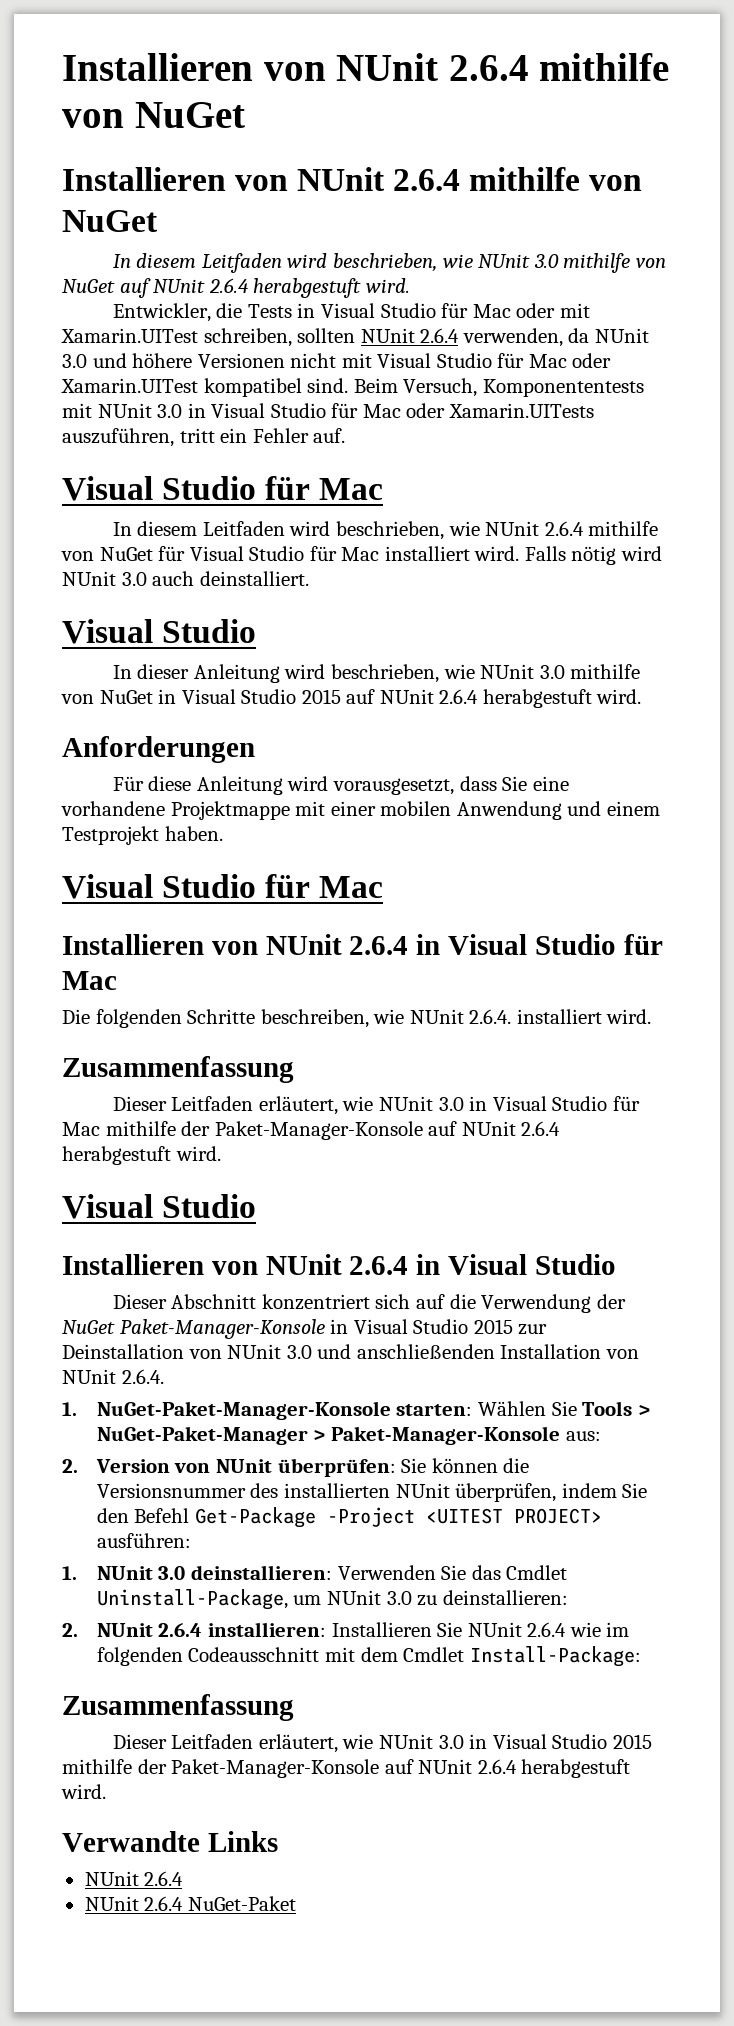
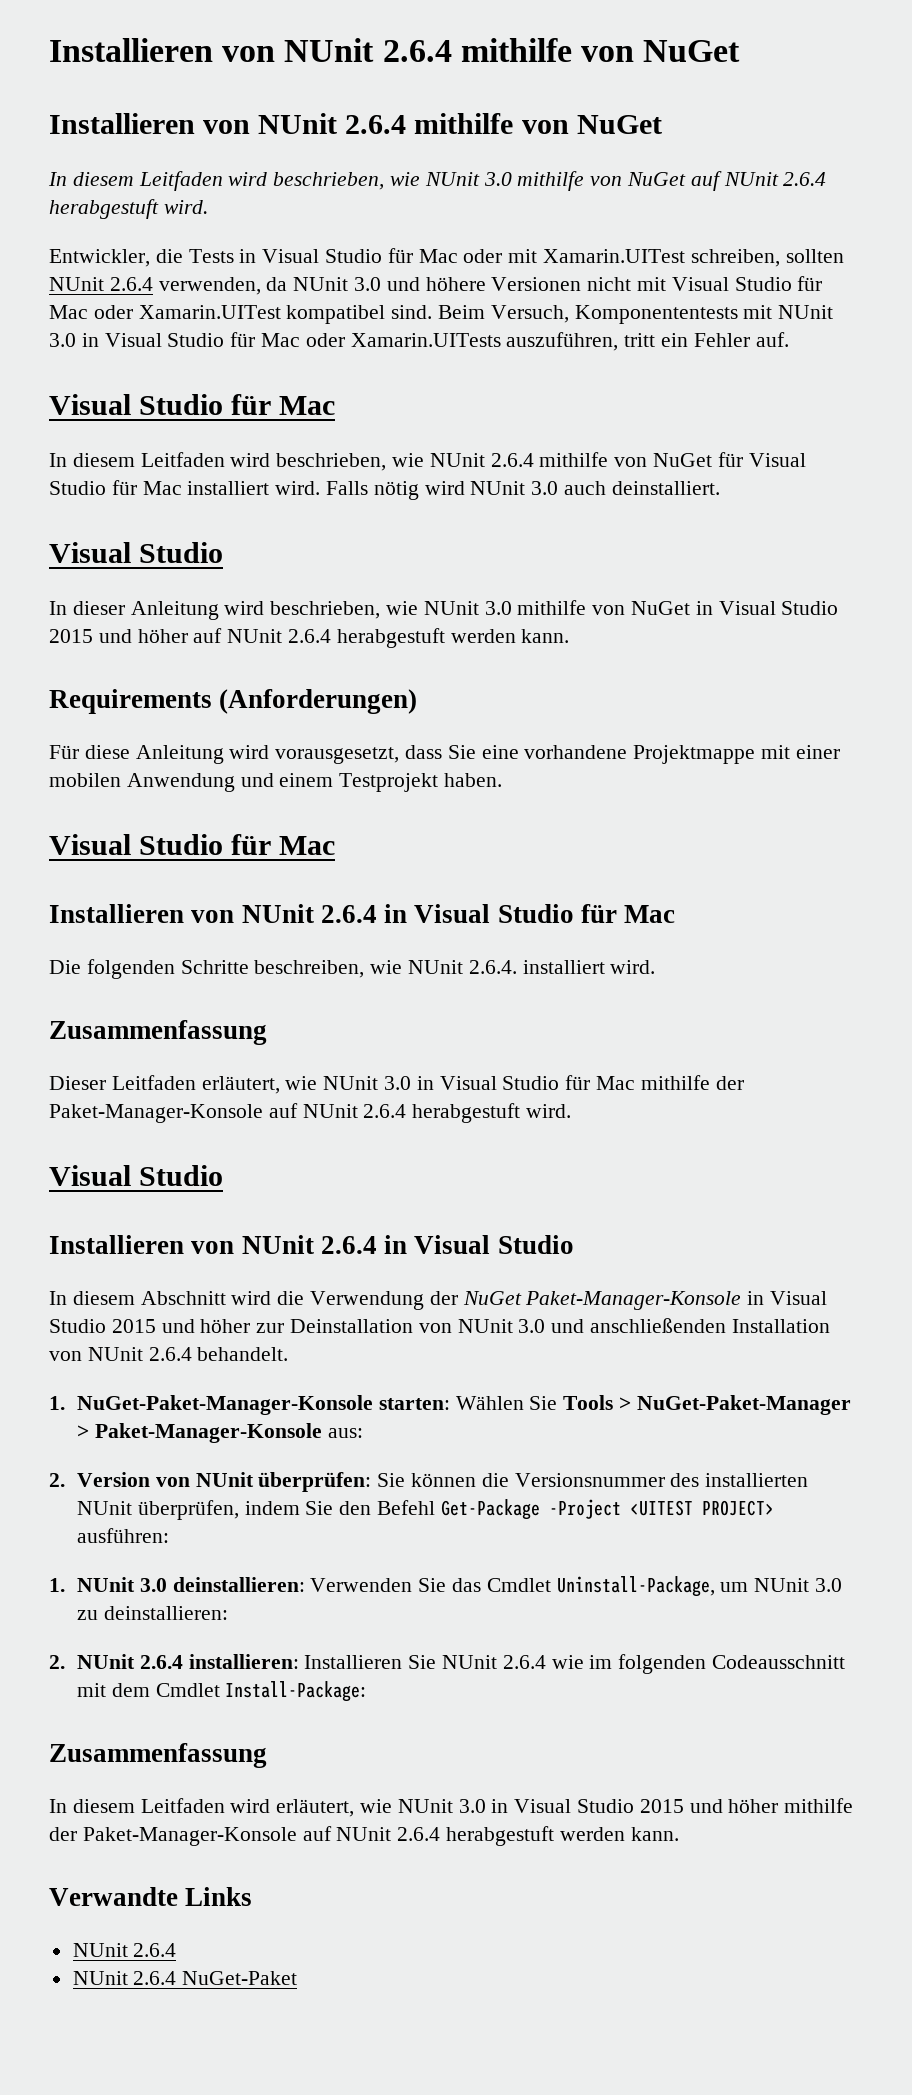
[346,689,642,708] [62,736,255,763] auf NUnit 2.6.4 herabgestuft wird. // Anforderungen -> [98,628,570,648] [49,689,418,714] und höher auf NUnit 2.6.4 herabgestuft werden kann. // Requirements (Anforderungen)
[112,1294,445,1310] Dieser Abschnitt konzentriert sich auf -> [49,1291,272,1305] In diesem Abschnitt wird
(513, 1326) none -> [161,1319,251,1333] und höher
[121,1369,164,1384] 2.6.4. -> [148,1347,289,1361] 2.6.4 behandelt.
[112,1734,254,1749] Dieser Leitfaden -> [49,1798,271,1813] In diesem Leitfaden wird
[62,1759,631,1778] [61,1784,106,1799] mithilfe der Paket-Manager-Konsole auf NUnit 2.6.4 herabgestuft wird. -> [689,1798,854,1813] [49,1826,679,1846] und höher mithilfe der Paket-Manager-Konsole auf NUnit 2.6.4 herabgestuft werden kann.

